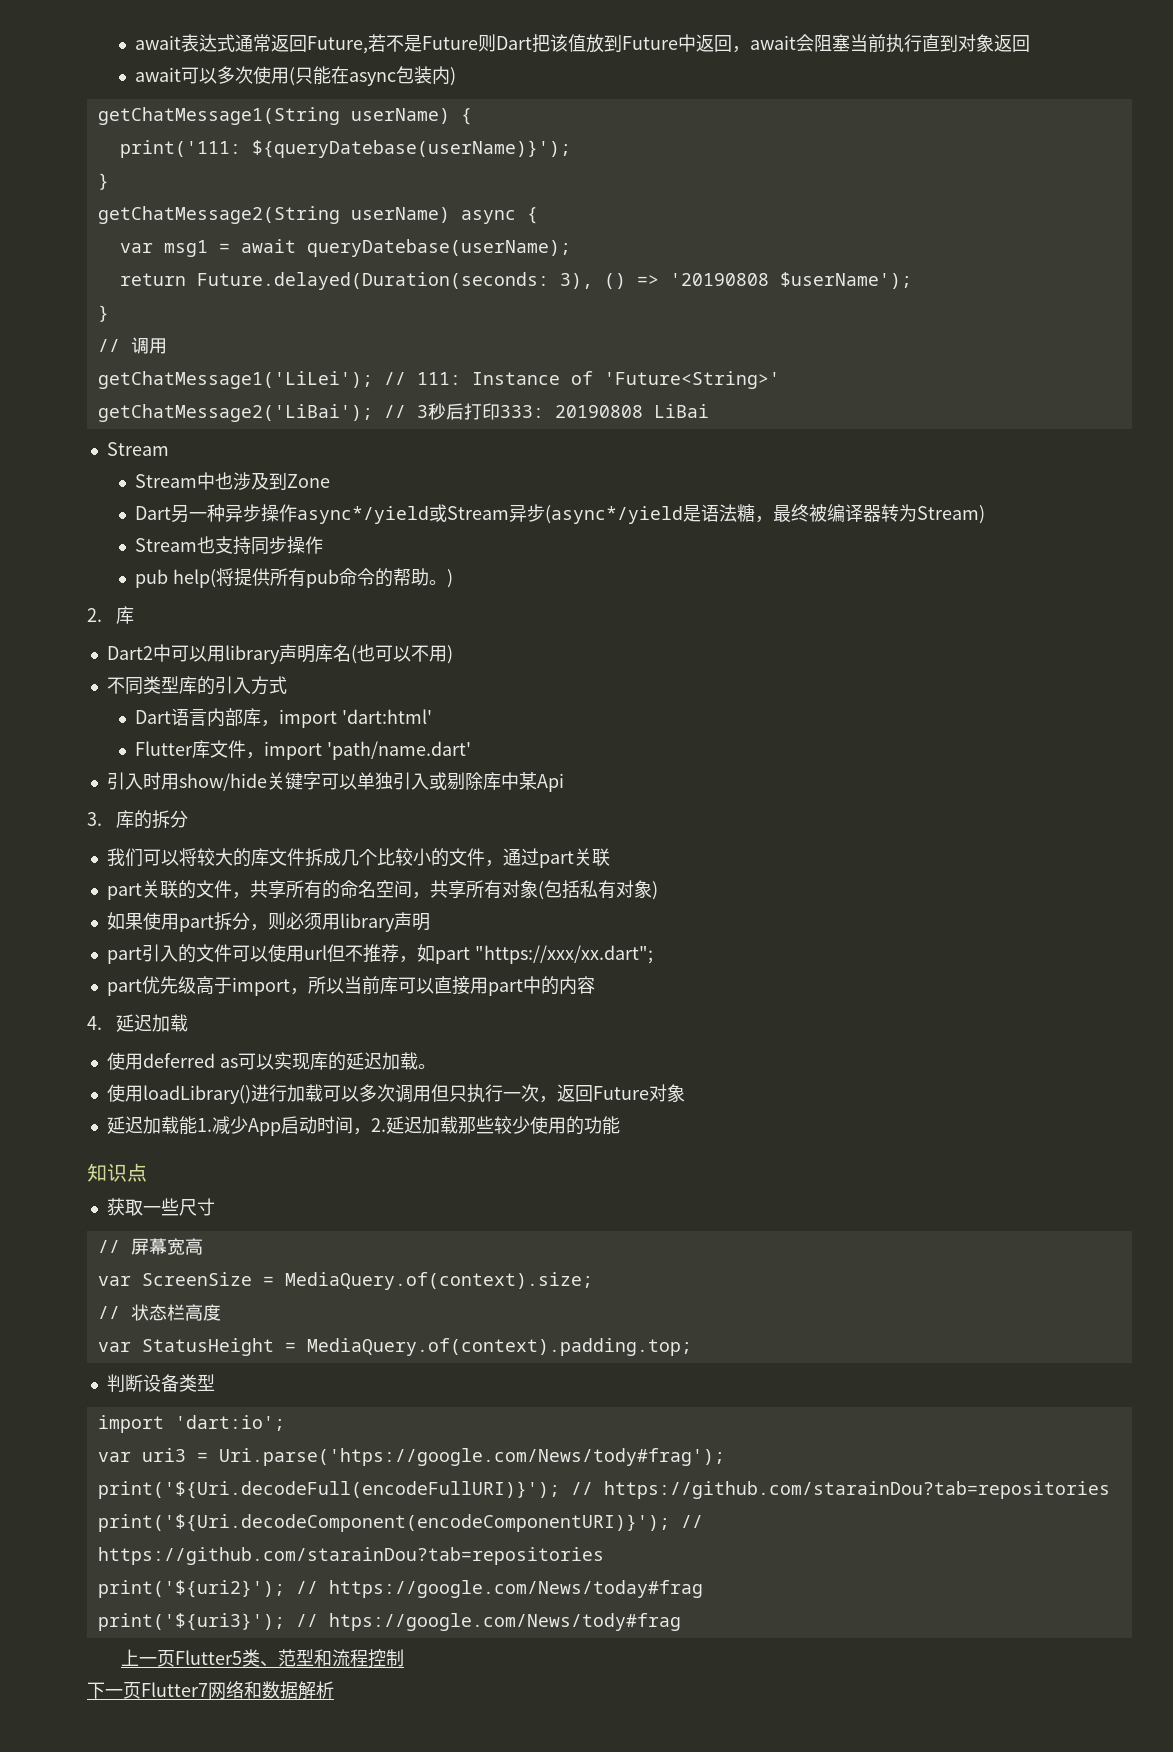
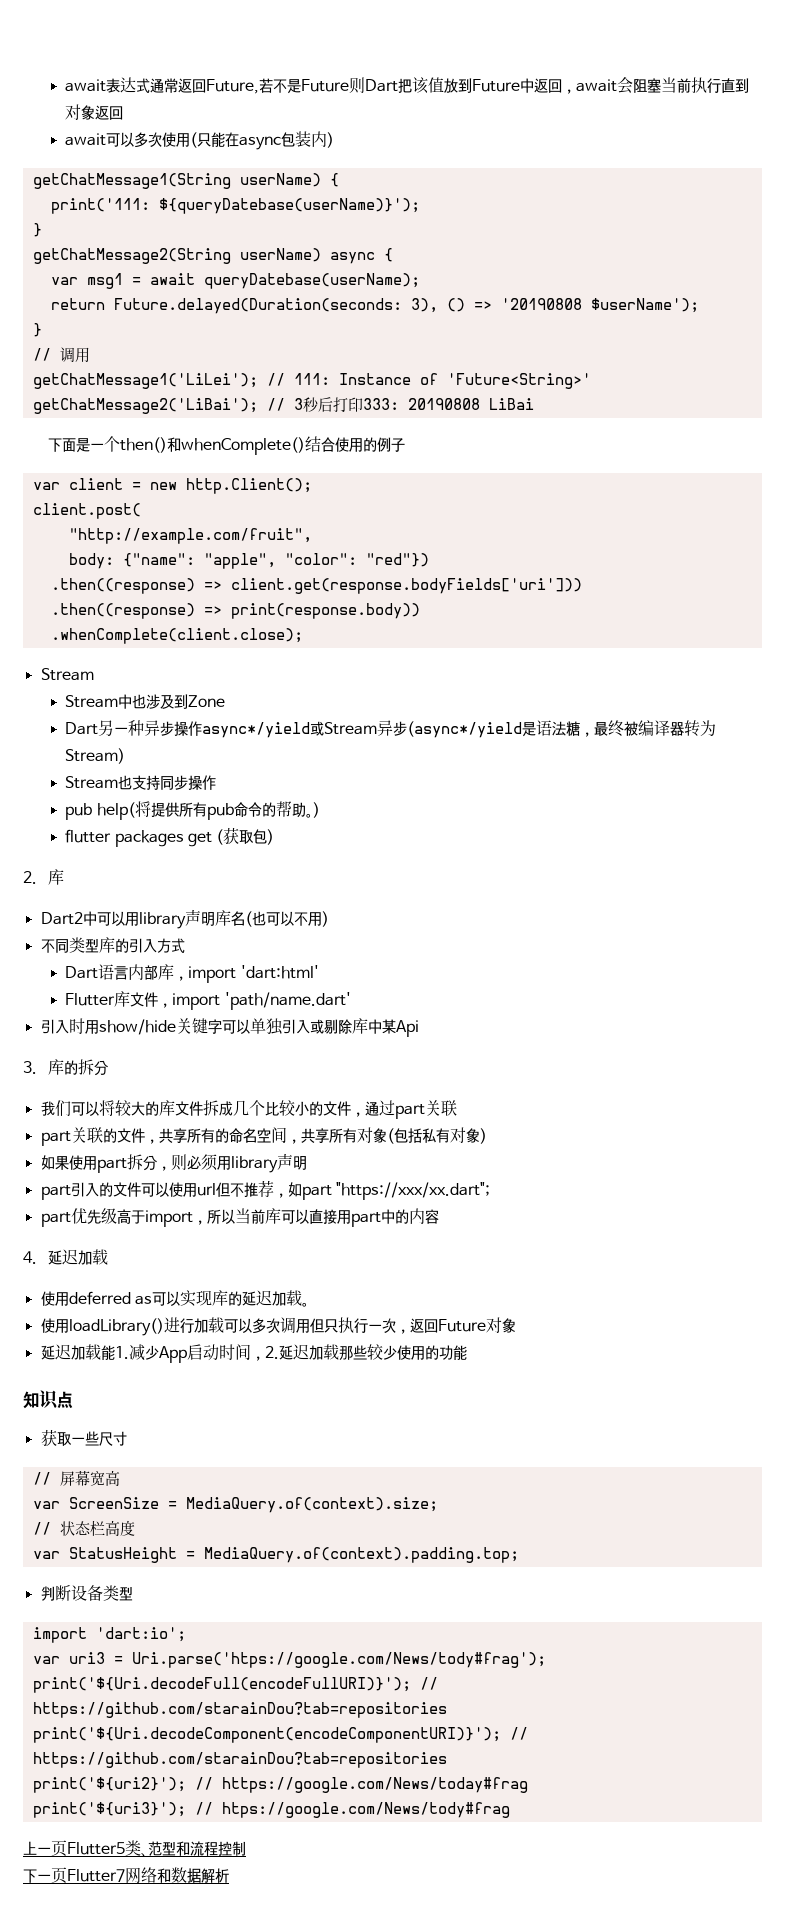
(709, 411) none -> [47,436,405,455] [32,478,312,494] [32,503,141,519] [68,528,312,544] [68,553,429,569] [50,578,582,594] [50,603,420,619] [50,628,303,644] // 下面是一个then()和whenComplete()结合使用的例子 // var client = new http.Client(); // client.post( // "http://example.com/fruit", // body: {"name": "apple", "color": "red"}) // .then((response) => client.get(response.bodyFields['uri'])) // .then((response) => print(response.body)) // .whenComplete(client.close);
(454, 578) none -> [65,827,275,847] // flutter packages get (获取包)

